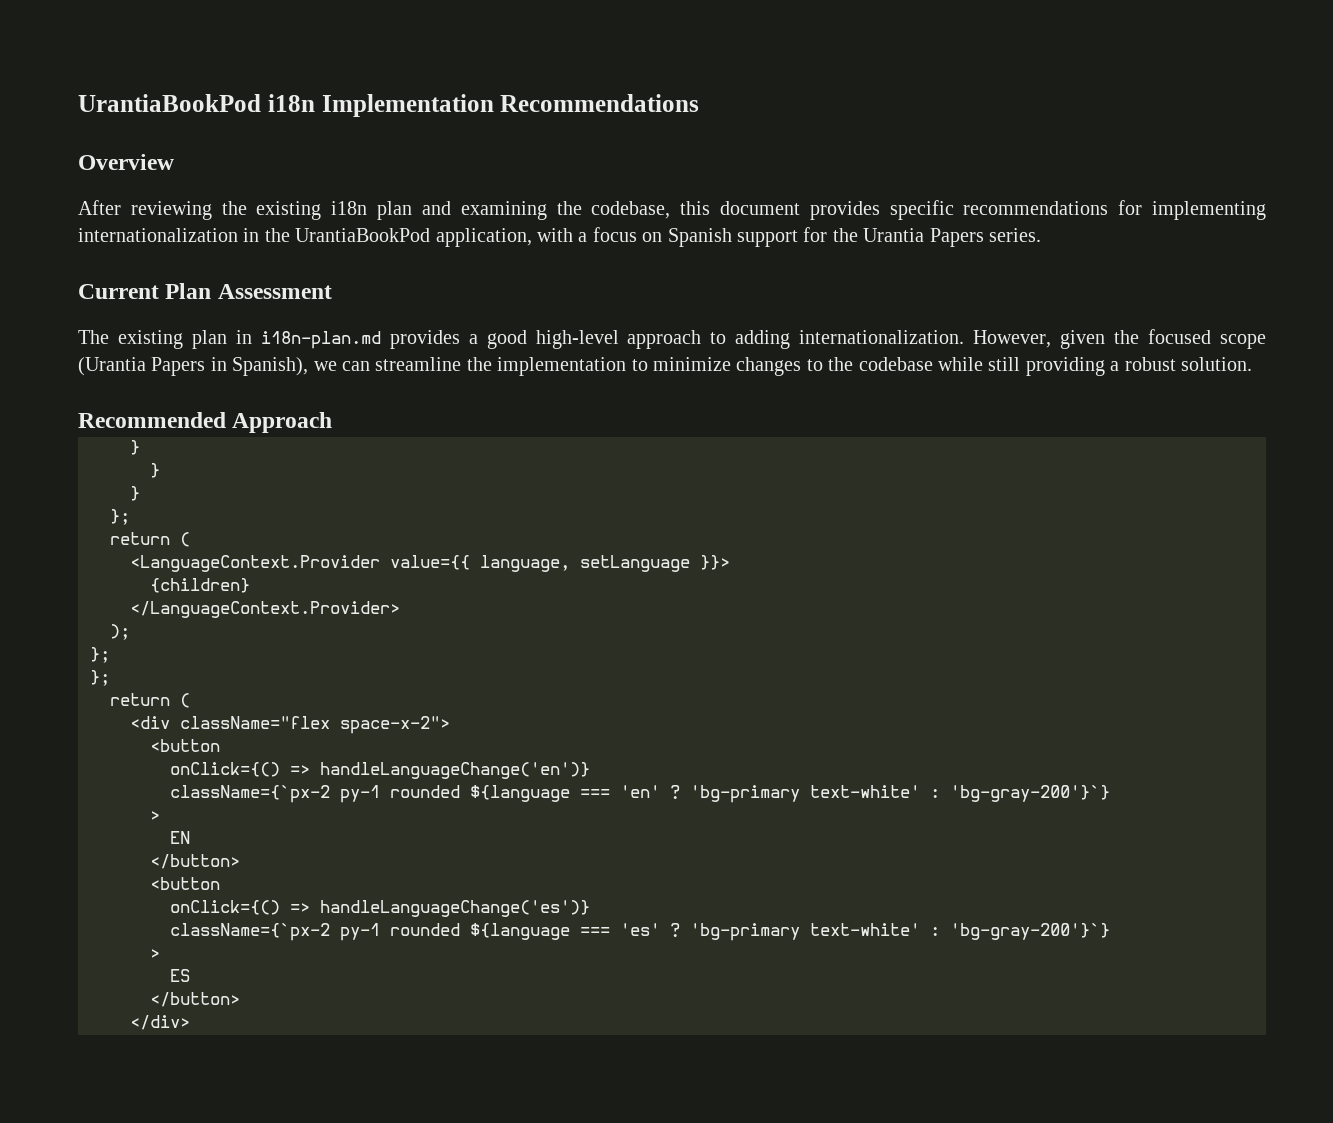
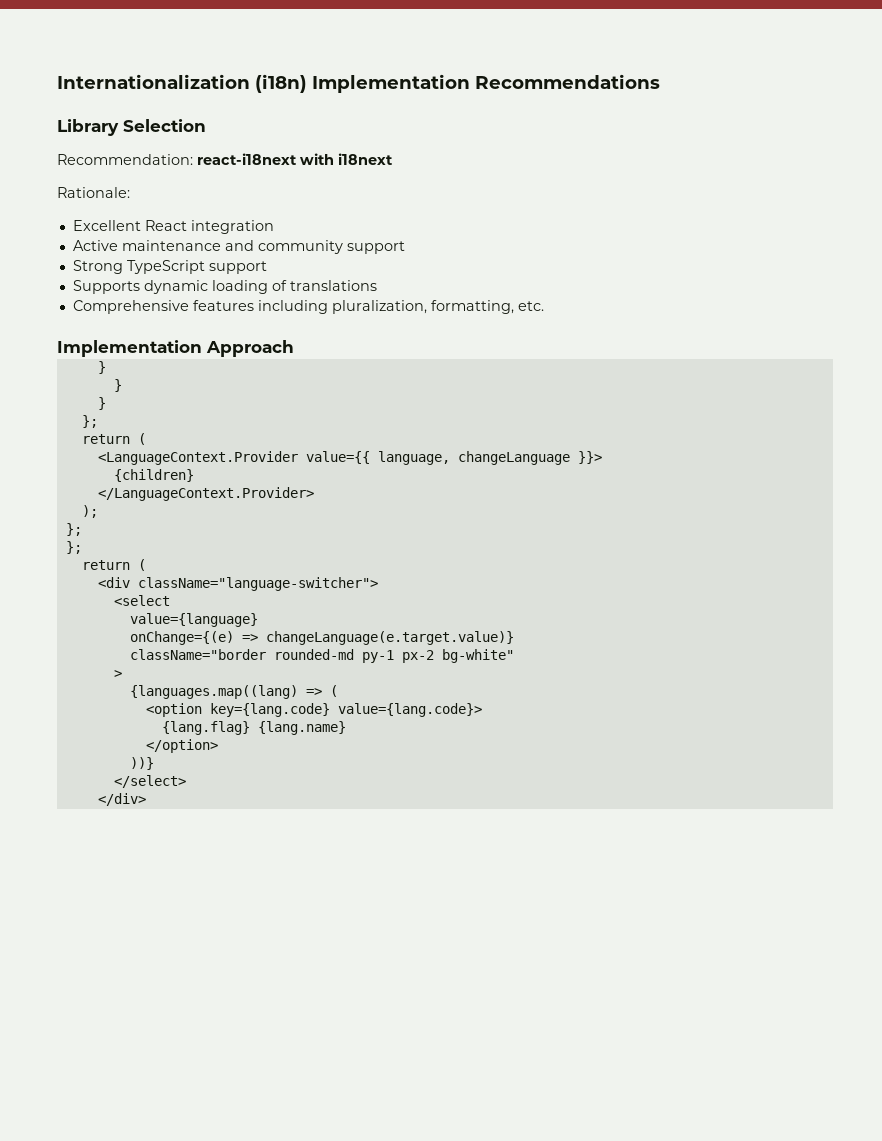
[78,94,315,112] UrantiaBookPod i18n -> [57,74,307,93] Internationalization (i18n)
[78,154,174,170] [78,200,1266,220] [78,227,1041,247] [78,283,332,299] [78,329,1267,349] [78,357,1252,376] [78,412,226,428] Overview // After reviewing the existing i18n plan and examining the codebase, this document provides specific recommendations for implementing internationalization in the UrantiaBookPod application, with a focus on Spanish support for the Urantia Papers series. // Current Plan Assessment // The existing plan in i18n-plan.md provides a good high-level approach to adding internationalization. However, given the focused scope (Urantia Papers in Spanish), we can streamline the implementation to minimize changes to the codebase while still providing a robust solution. // Recommended -> [57,119,206,136] [57,153,393,165] [57,187,130,198] [72,220,274,234] [72,240,405,254] [72,260,267,274] [72,280,377,294] [72,300,544,314] [57,340,202,357] Library Selection // Recommendation: react-i18next with i18next // Rationale: // Excellent React integration // Active maintenance and community support // Strong TypeScript support // Supports dynamic loading of translations // Comprehensive features including pluralization, formatting, etc. // Implementation
[580,555,690,572] setLanguage -> [457,451,570,465] changeLanguage
[180,716,450,734] [150,739,220,752] [170,762,590,779] [170,785,1110,803] [150,811,160,821] [170,831,190,844] [150,854,240,869] [150,877,220,890] [170,900,590,917] [170,923,1110,941] [150,949,160,959] [170,969,190,982] [150,992,240,1007] className="flex space-x-2"> // <button // onClick={() => handleLanguageChange('en')} // className={`px-2 py-1 rounded ${language === 'en' ? 'bg-primary text-white' : 'bg-gray-200'}`} // > // EN // </button> // <button // onClick={() => handleLanguageChange('es')} // className={`px-2 py-1 rounded ${language === 'es' ? 'bg-primary text-white' : 'bg-gray-200'}`} // > // ES // </button> -> [137,577,378,591] [113,595,170,606] [129,613,258,627] [129,631,514,645] [129,649,514,663] [113,670,122,678] [129,685,338,699] [145,703,482,717] [161,721,346,735] [145,739,218,753] [129,757,154,770] [113,775,186,788] className="language-switcher"> // <select // value={language} // onChange={(e) => changeLanguage(e.target.value)} // className="border rounded-md py-1 px-2 bg-white" // > // {languages.map((lang) => ( // <option key={lang.code} value={lang.code}> // {lang.flag} {lang.name} // </option> // ))} // </select>

